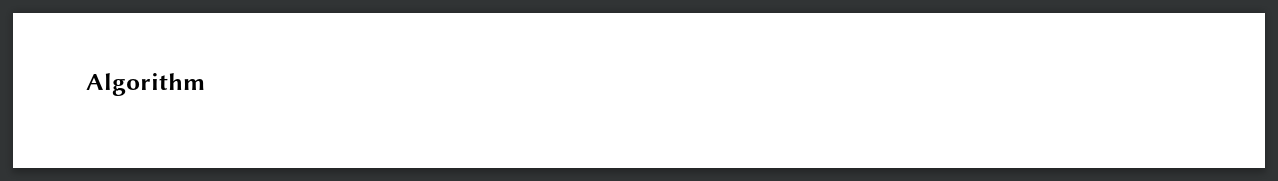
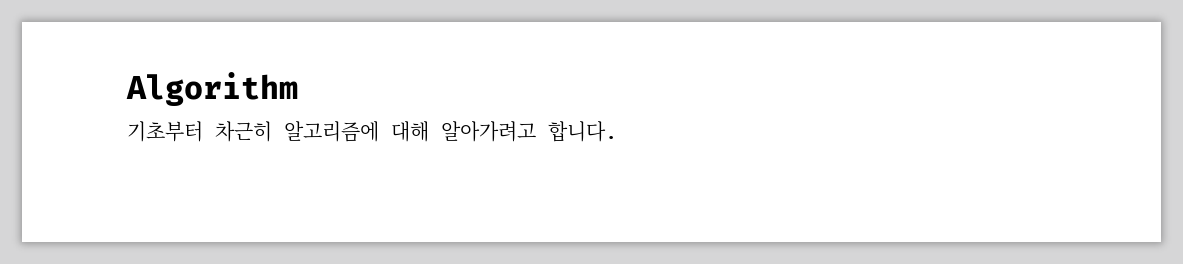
(205, 84) none -> [127,121,617,142] // 기초부터 차근히 알고리즘에 대해 알아가려고 합니다.

